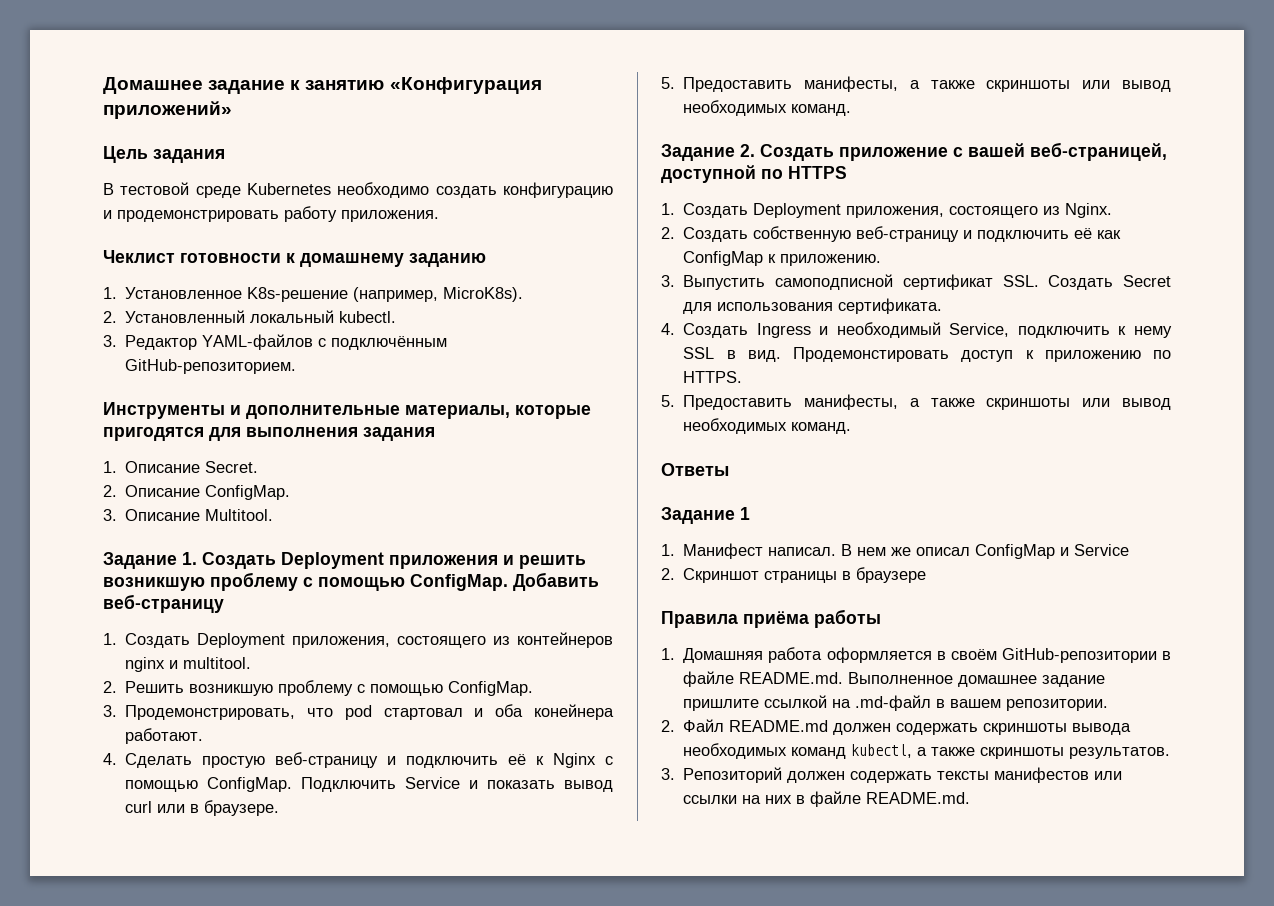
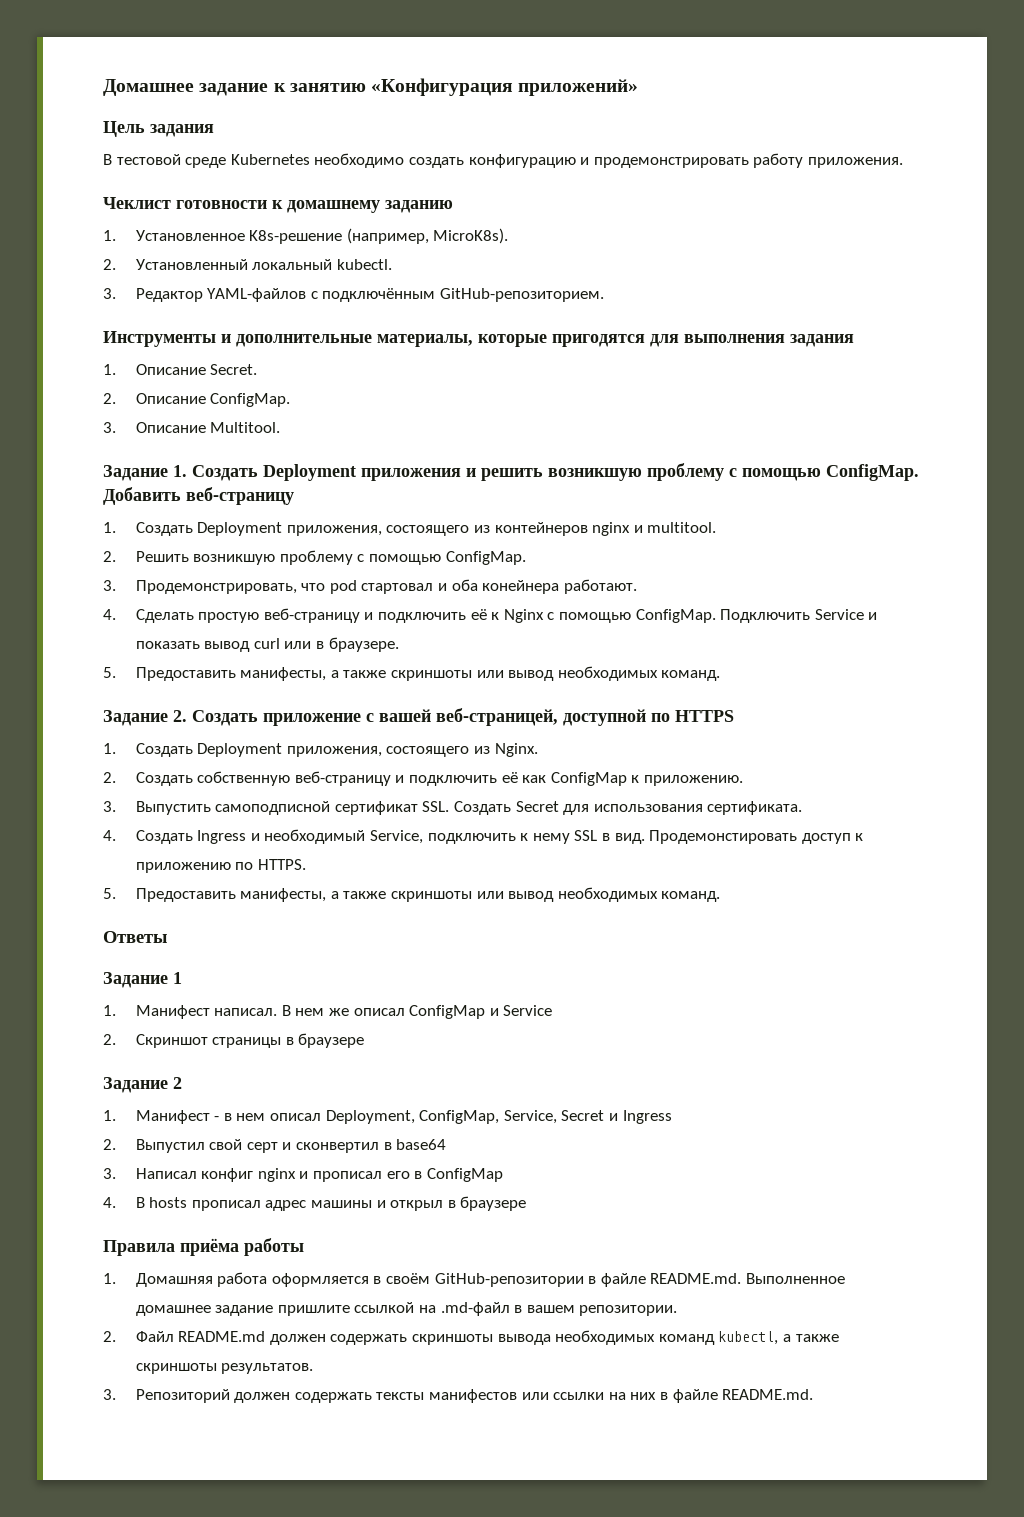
(927, 575) none -> [103,1077,182,1093] [103,1110,672,1124] [103,1139,447,1153] [103,1168,503,1182] [103,1196,527,1211] // Задание 2 // 1. Манифест - в нем описал Deployment, ConfigMap, Service, Secret и Ingress // 2. Выпустил свой серт и сконвертил в base64 // 3. Написал конфиг nginx и прописал его в ConfigMap // 4. В hosts прописал адрес машины и открыл в браузере

